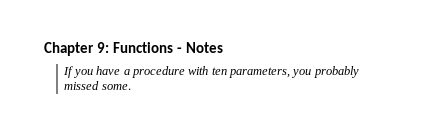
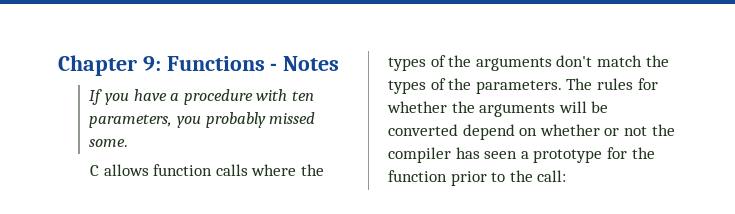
(131, 87) none -> [89,164,324,176] [388,55,669,71] [388,78,658,94] [387,101,609,117] [388,124,675,140] [388,147,655,163] [388,170,567,186] // C allows function calls where the types of the arguments don't match the types of the parameters. The rules for whether the arguments will be converted depend on whether or not the compiler has seen a prototype for the function prior to the call:

